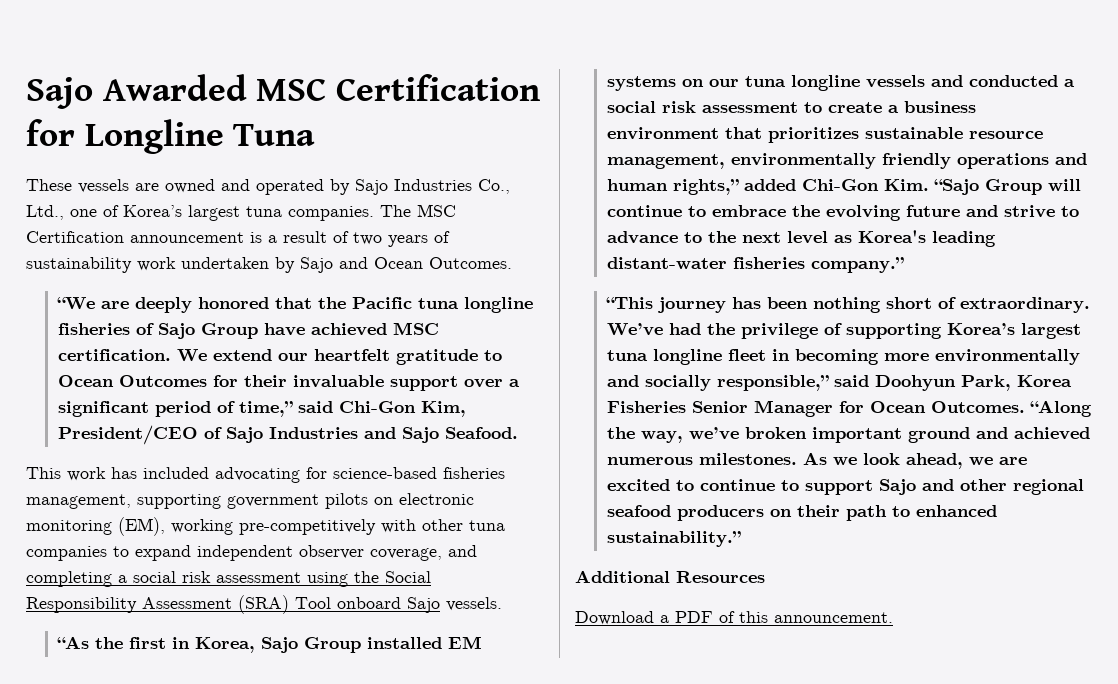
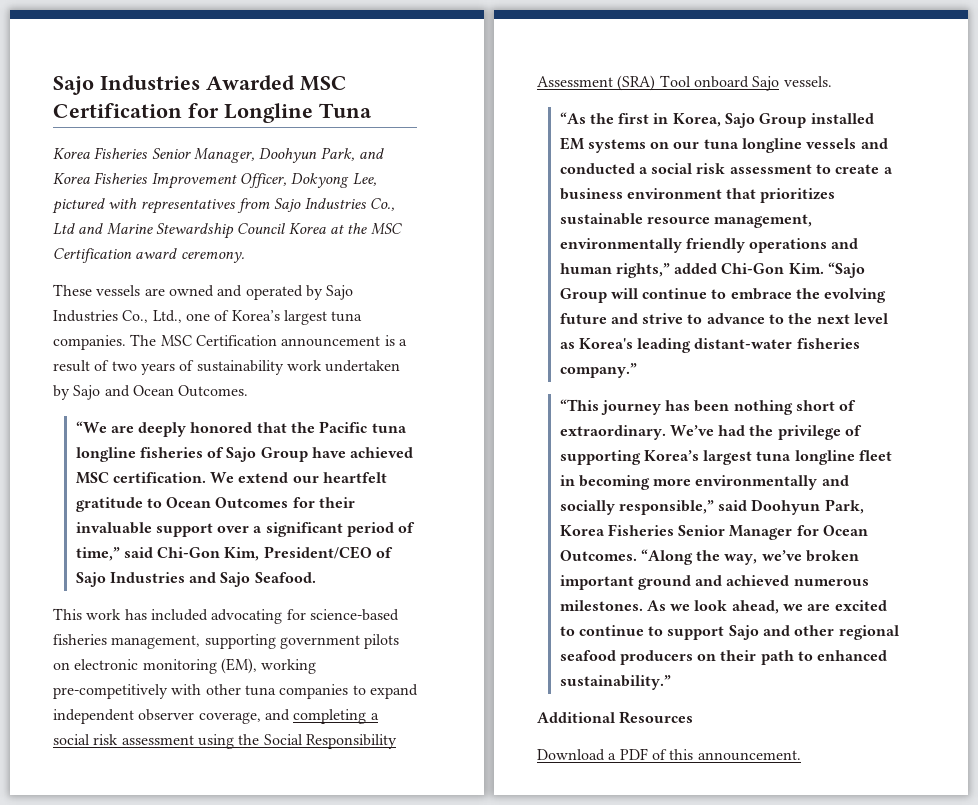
[26,77,93,109] Sajo -> [53,75,200,95] Sajo Industries
(316, 135) none -> [53,147,384,163] [53,172,377,189] [52,198,395,214] [53,223,402,239] [53,248,245,263] // Korea Fisheries Senior Manager, Doohyun Park, and Korea Fisheries Improvement Officer, Dokyong Lee, pictured with representatives from Sajo Industries Co., Ltd and Marine Stewardship Council Korea at the MSC Certification award ceremony.

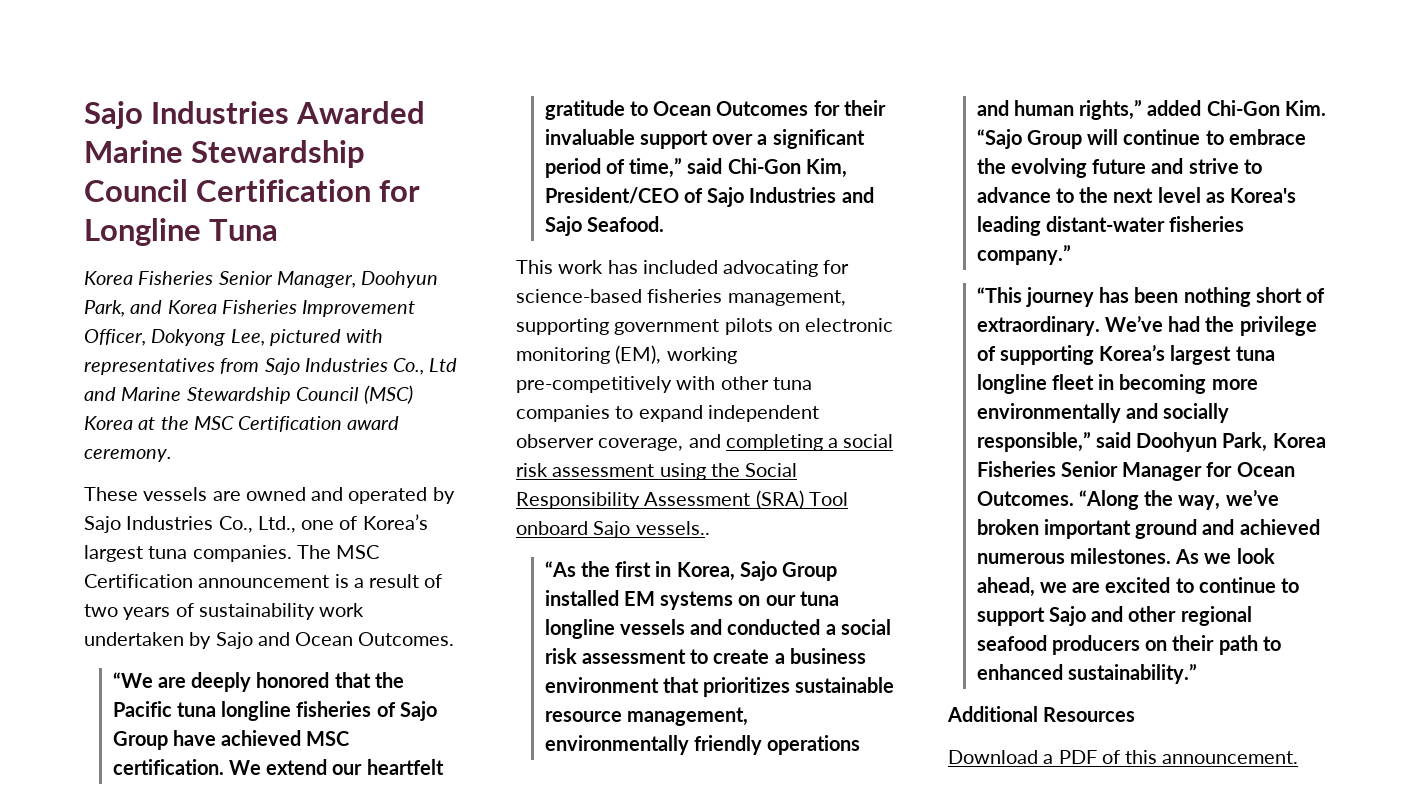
[300,76,347,91] MSC -> [84,140,366,168] [84,179,188,202] Marine Stewardship Council
(286, 228) none -> [364,385,414,404] (MSC)
[783,76,832,87] vessels. -> [635,521,710,535] vessels..

